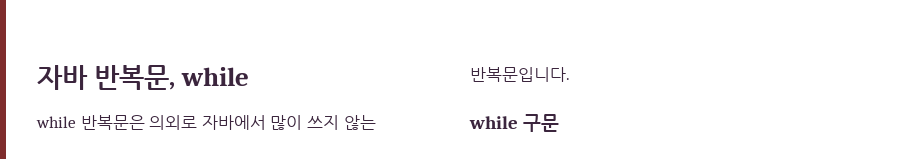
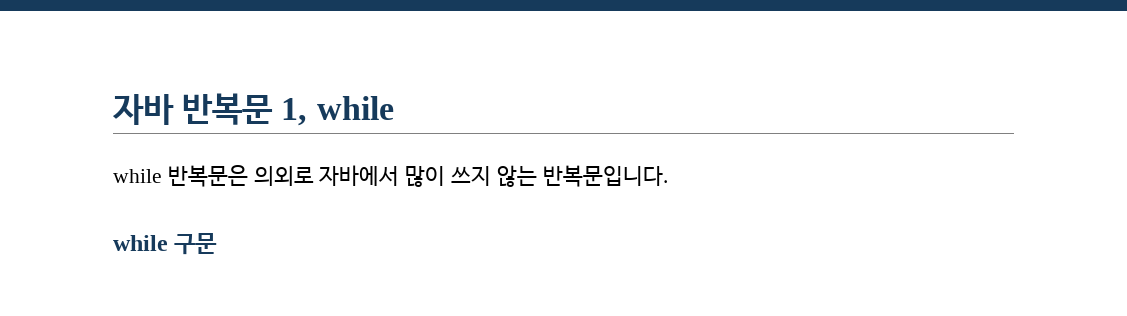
[94,65,176,90] 반복문, -> [182,93,308,126] 반복문 1,

